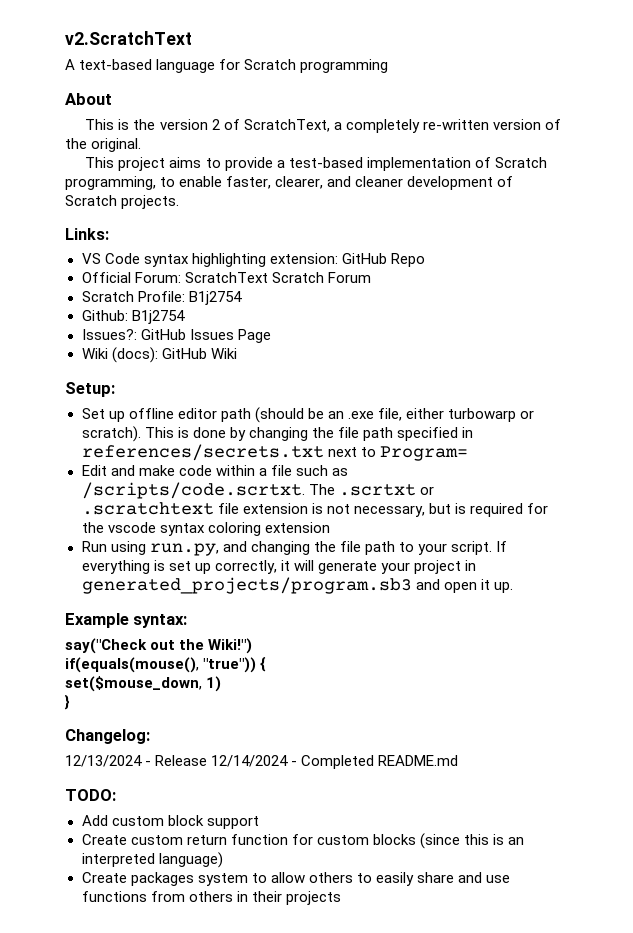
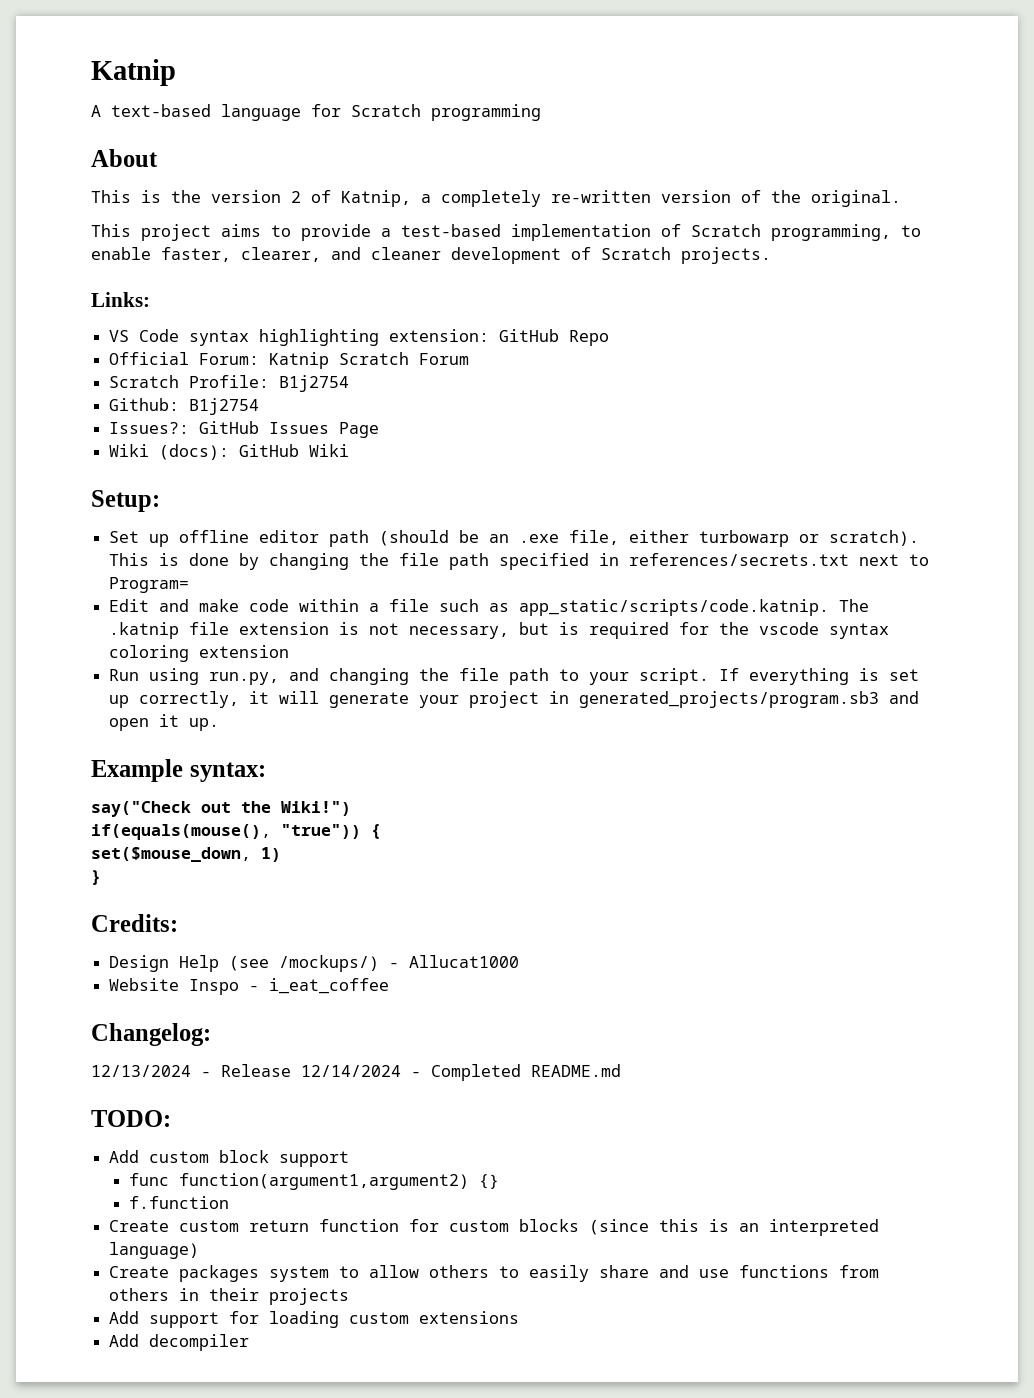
[65,31,192,45] v2.ScratchText -> [91,59,176,86] Katnip
[243,119,330,132] ScratchText, -> [341,190,411,207] Katnip,
[184,272,268,283] ScratchText -> [269,352,330,369] Katnip
[81,482,434,499] [81,502,214,515] /scripts/code.scrtxt. The .scrtxt or .scratchtext -> [519,599,870,616] [109,622,180,639] app_static/scripts/code.katnip. The .katnip
(70, 702) none -> [91,914,178,932] [109,955,520,972] [109,978,390,995] // Credits: // Design Help (see /mockups/) - Allucat1000 // Website Inspo - i_eat_coffee
(259, 822) none -> [128,1173,499,1190] [128,1196,229,1209] // func function(argument1,argument2) {} // f.function
(341, 898) none -> [109,1311,520,1328] [109,1334,250,1351] // Add support for loading custom extensions // Add decompiler

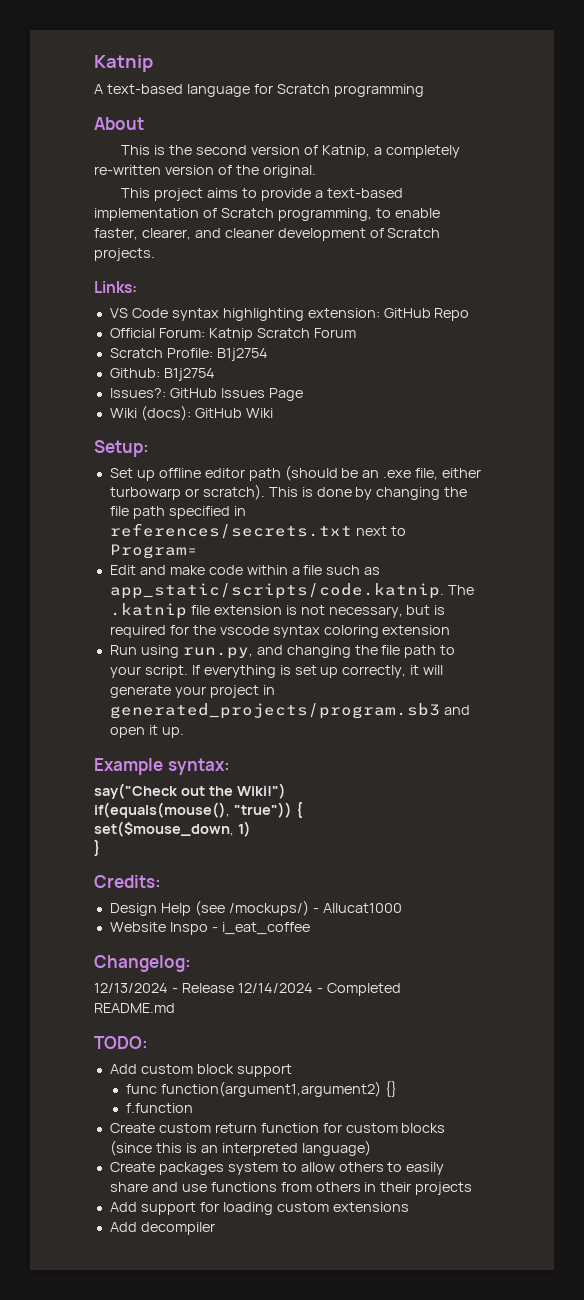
[211,190,301,203] version 2 -> [196,145,301,155] second version
[401,224,501,237] test-based -> [326,188,403,198] text-based

